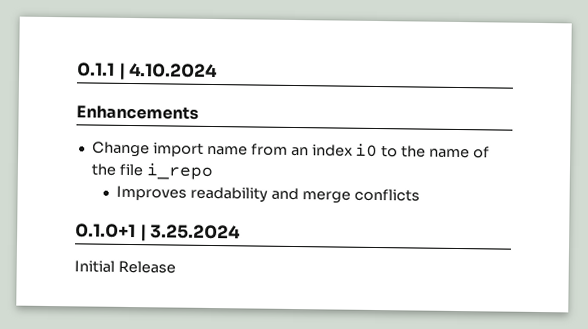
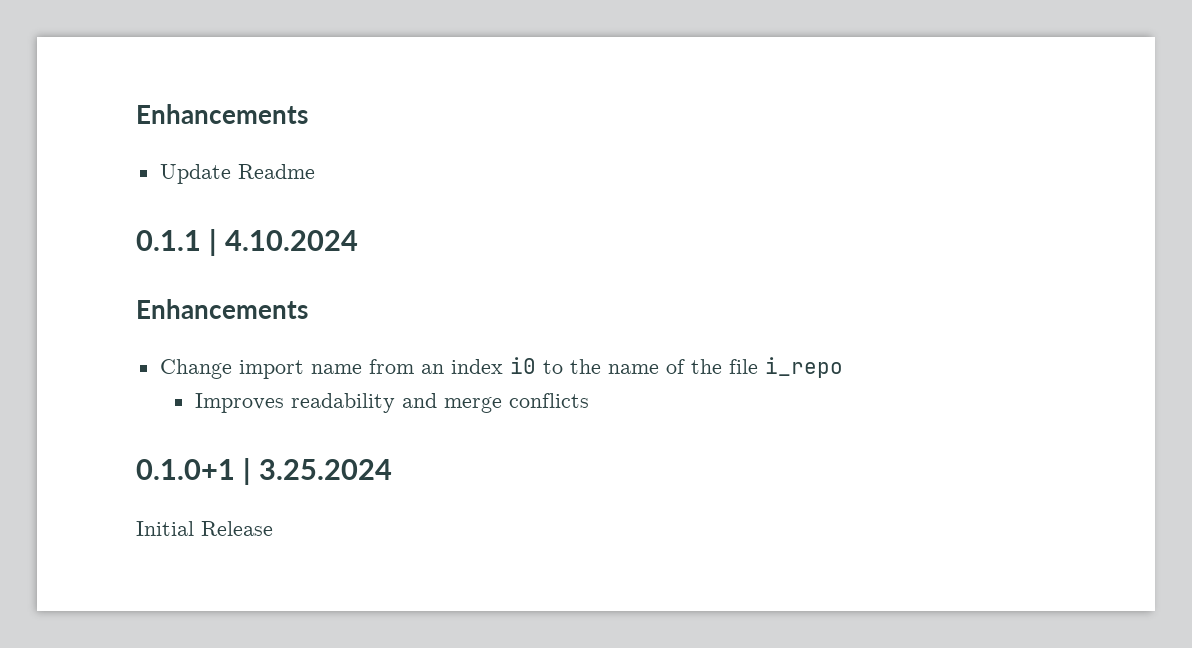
(77, 69) none -> [136,104,308,124] [159,164,315,184] Enhancements // Update Readme //

